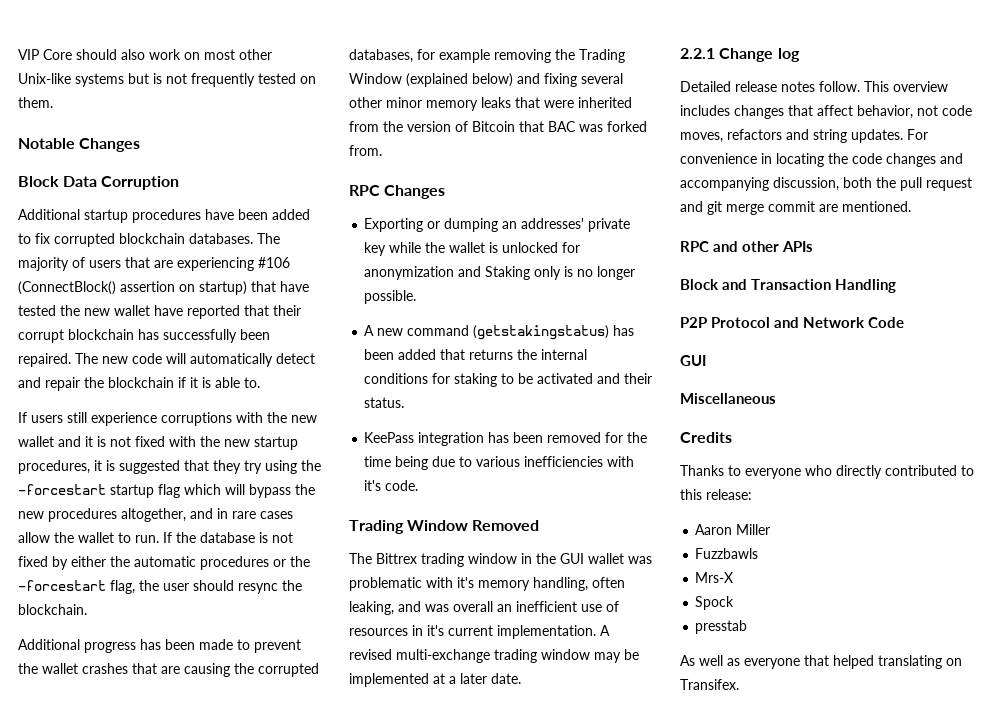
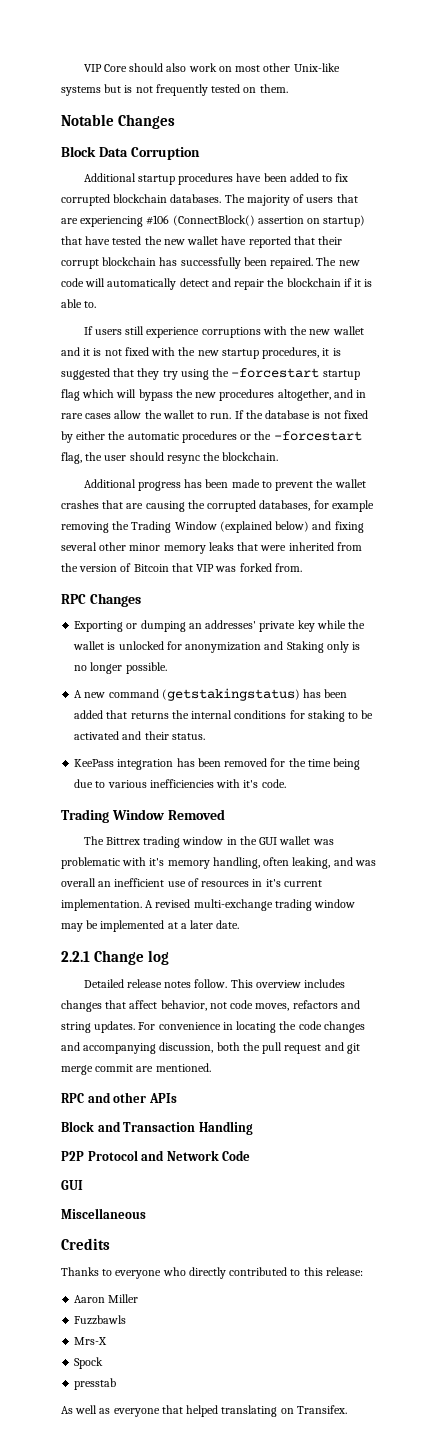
[548,121,576,132] BAC -> [196,564,215,572] VIP

